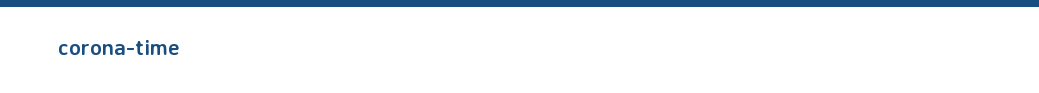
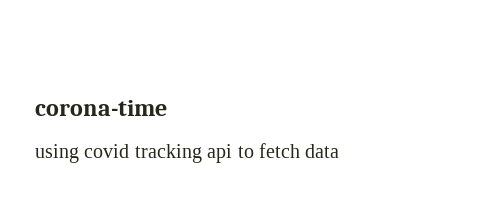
(180, 47) none -> [35,143,340,163] // using covid tracking api to fetch data

